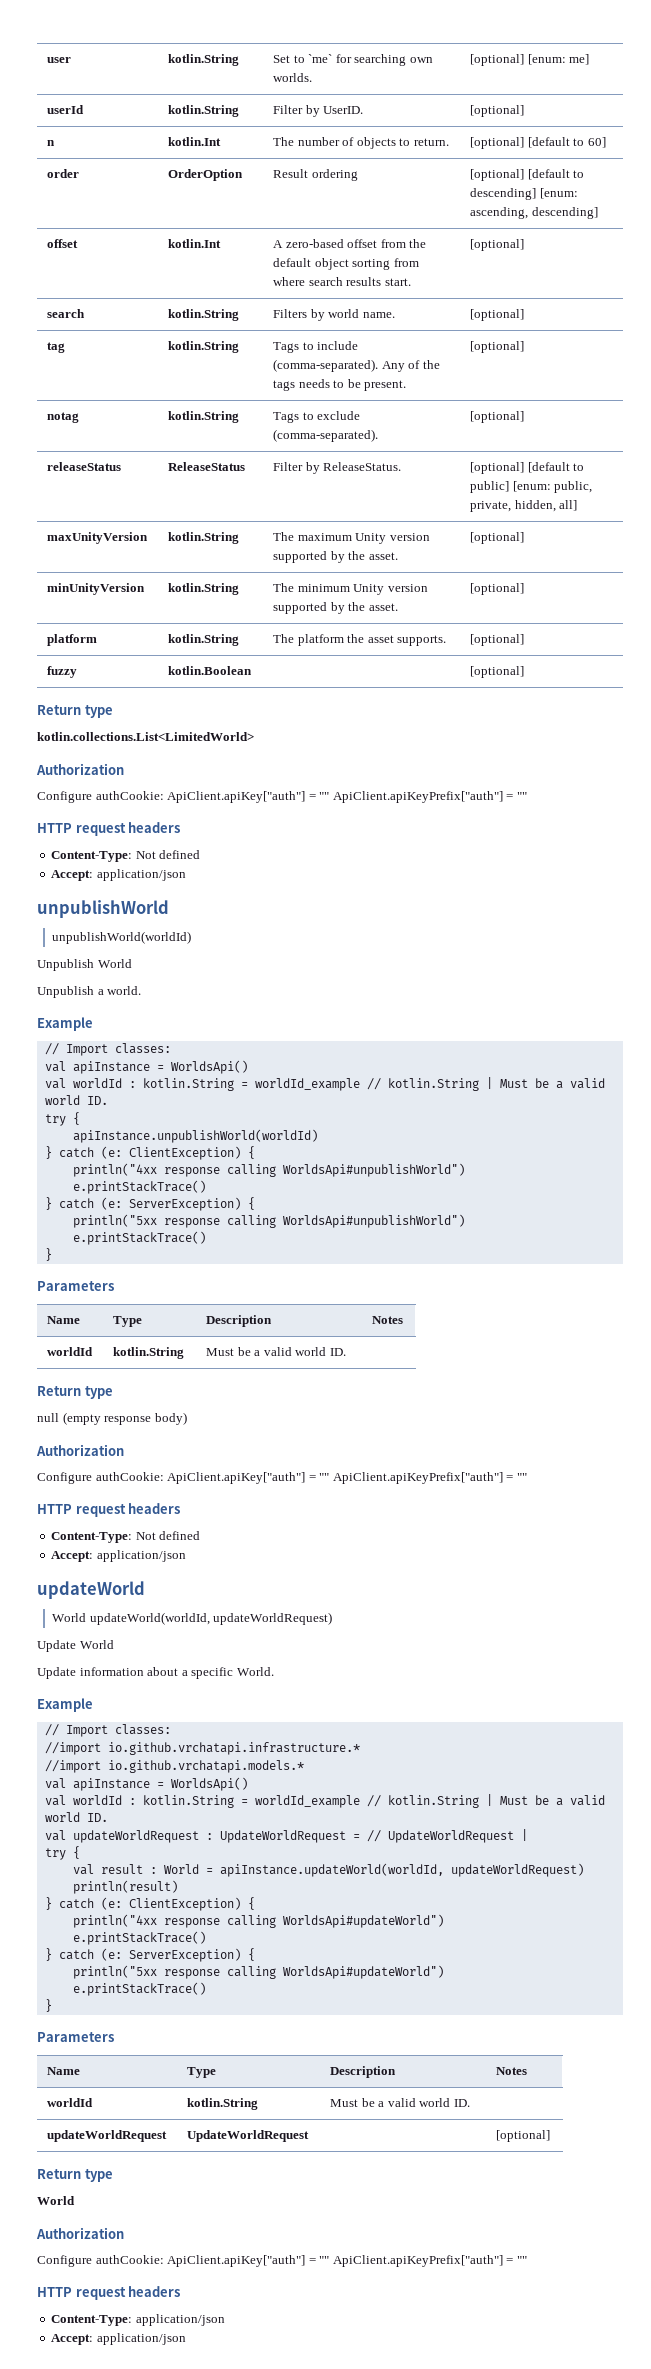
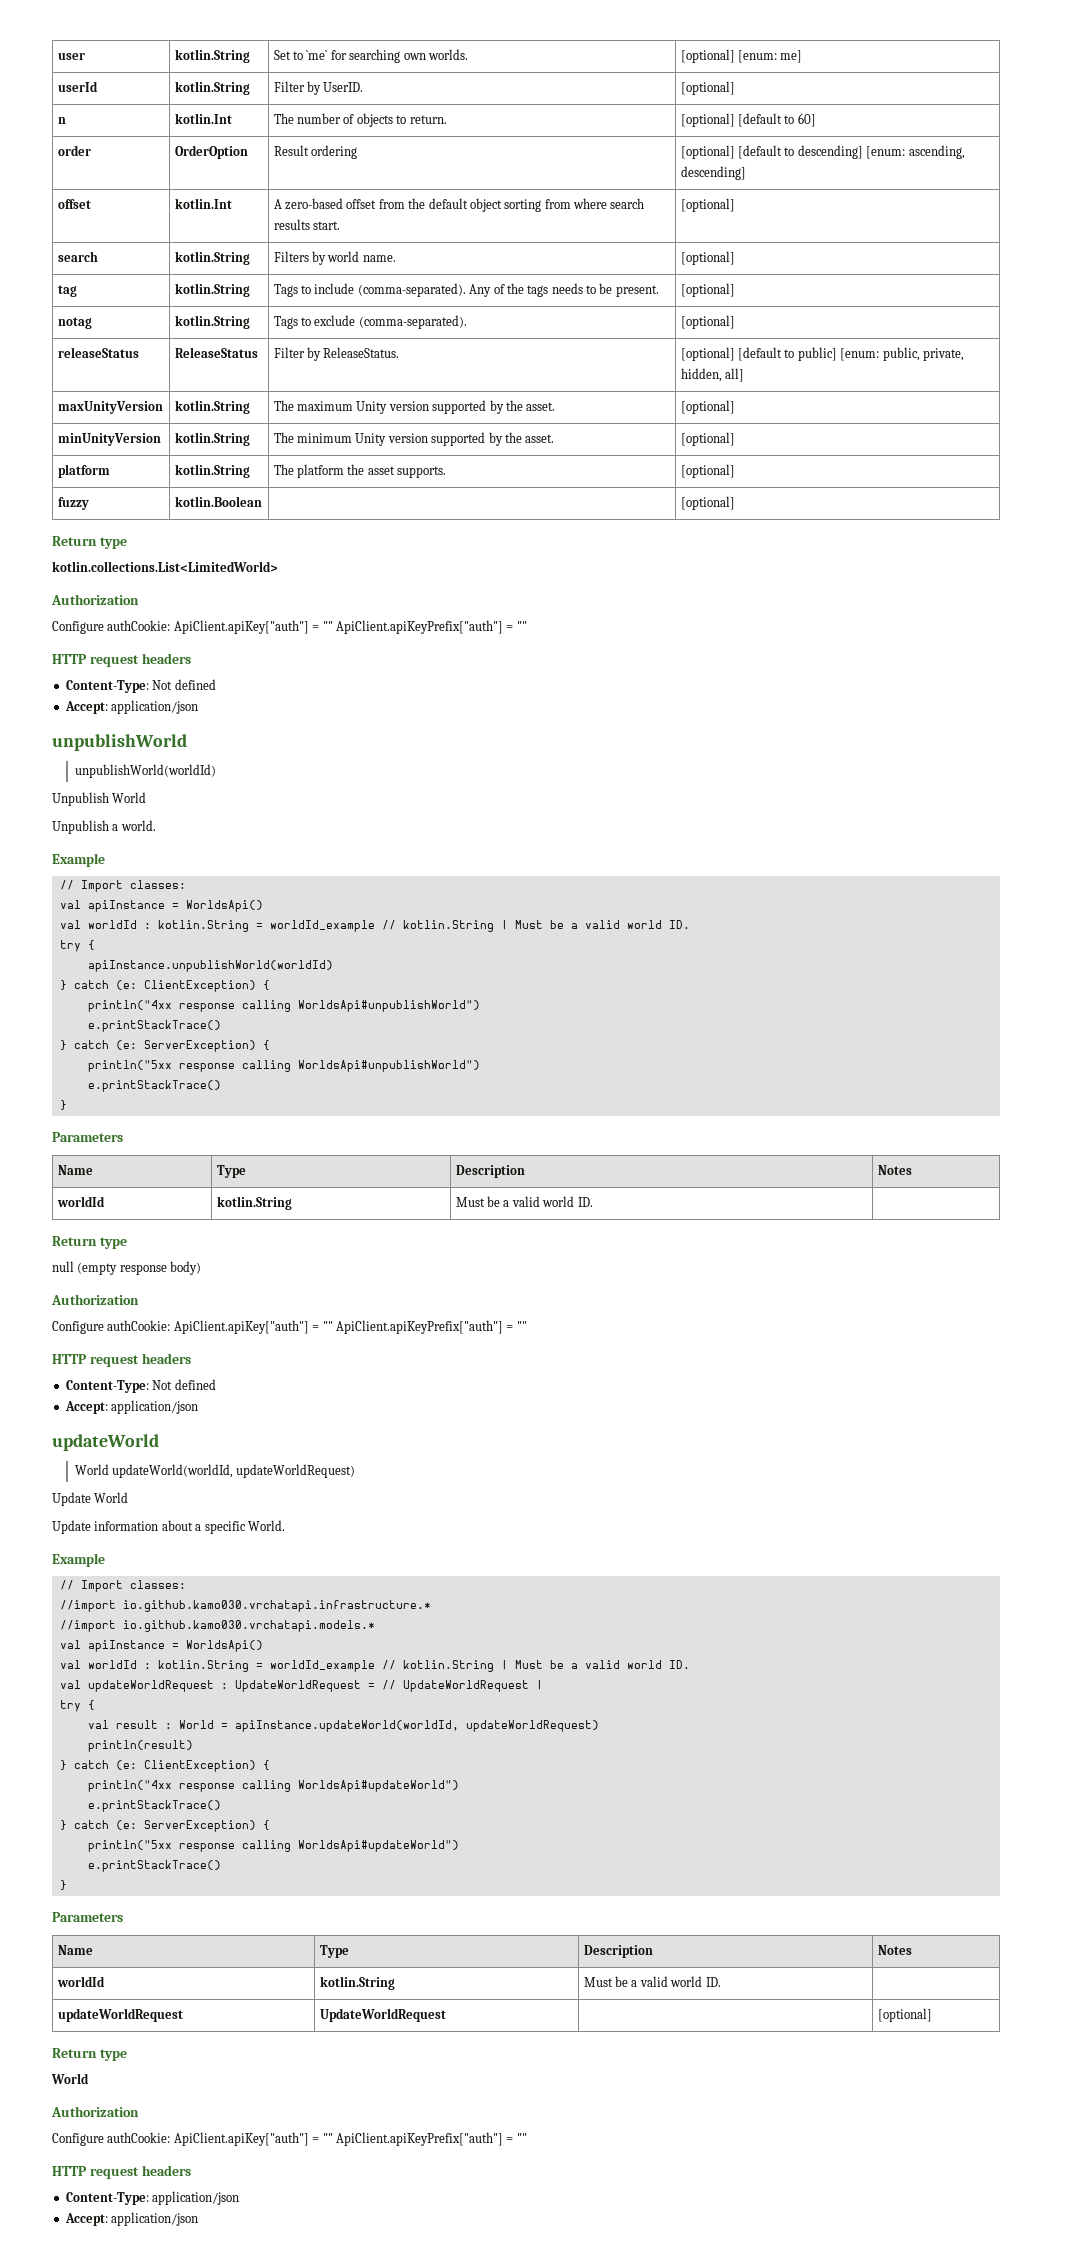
[107,1742,360,1755] [44,1760,304,1773] io.github.vrchatapi.infrastructure.* // //import io.github.vrchatapi.models.* -> [122,1600,431,1612] [59,1620,375,1632] io.github.kamo030.vrchatapi.infrastructure.* // //import io.github.kamo030.vrchatapi.models.*

